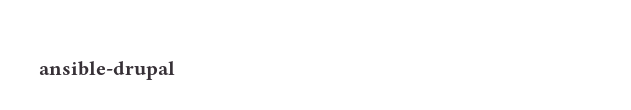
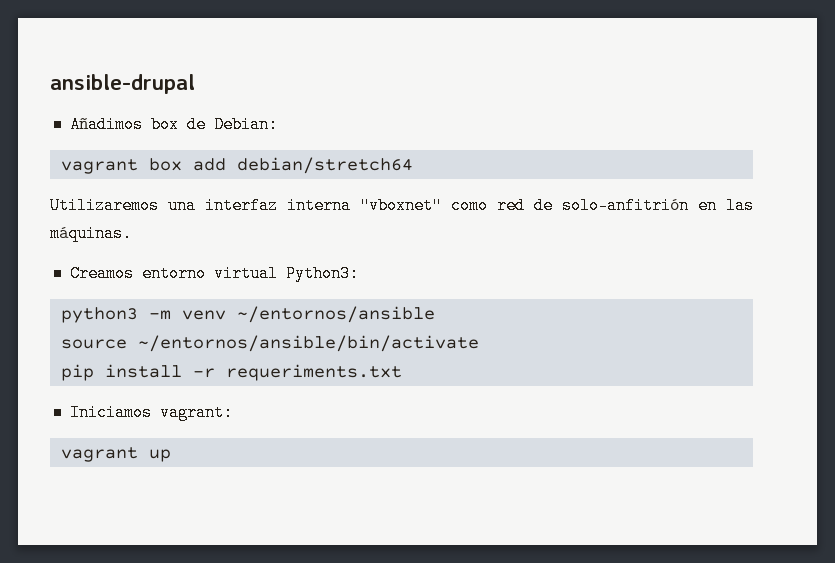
(175, 70) none -> [69,116,278,133] [60,157,413,174] [50,197,754,214] [50,225,132,242] [69,265,359,282] [60,306,435,323] [60,335,479,352] [60,364,402,381] [69,404,233,421] [60,447,171,462] // Añadimos box de Debian: // vagrant box add debian/stretch64 // Utilizaremos una interfaz interna "vboxnet" como red de solo-anfitrión en las máquinas. // Creamos entorno virtual Python3: // python3 -m venv ~/entornos/ansible // source ~/entornos/ansible/bin/activate // pip install -r requeriments.txt // Iniciamos vagrant: // vagrant up

